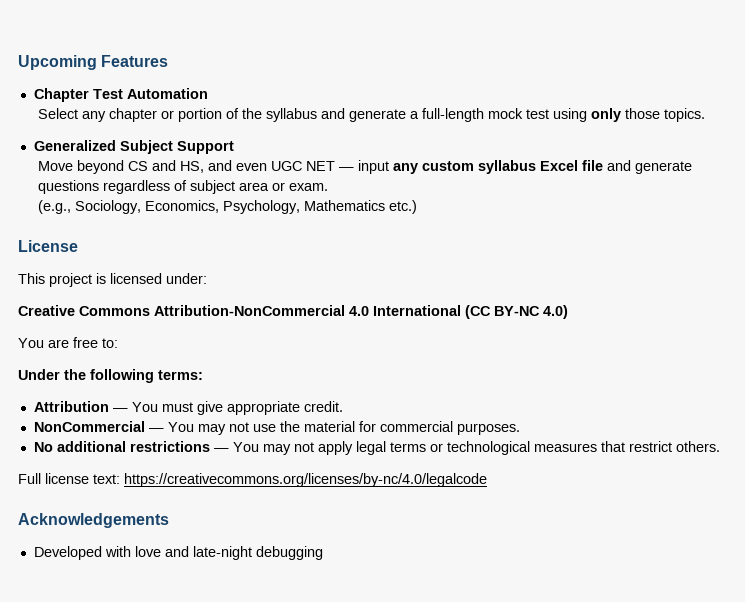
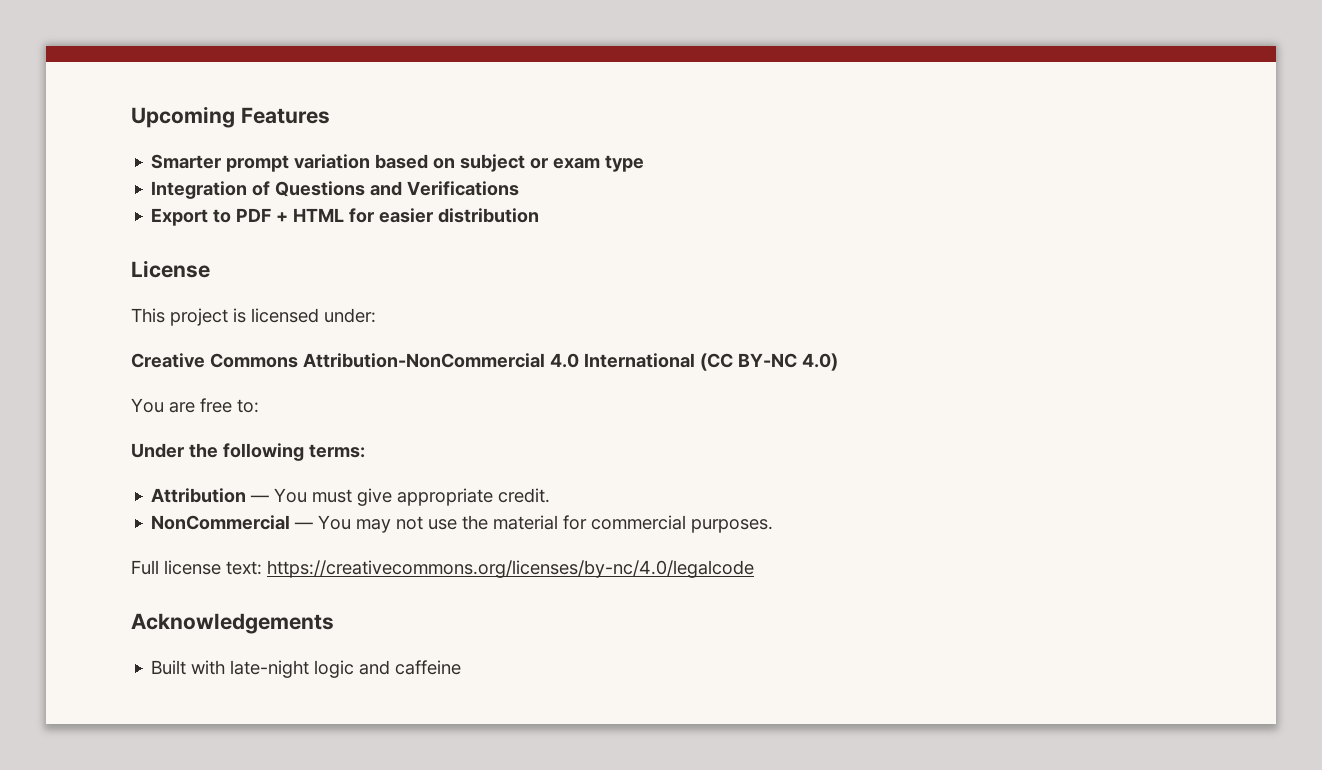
[33,88,208,102] [38,108,706,122] [33,140,234,154] [38,160,693,174] [38,180,329,194] [38,200,418,214] Chapter Test Automation // Select any chapter or portion of the syllabus and generate a full-length mock test using only those topics. // Generalized Subject Support // Move beyond CS and HS, and even UGC NET — input any custom syllabus Excel file and generate questions regardless of subject area or exam. // (e.g., Sociology, Economics, Psychology, Mathematics etc.) -> [151,154,645,172] [151,181,520,199] [151,208,540,226] Smarter prompt variation based on subject or exam type // Integration of Questions and Verifications // Export to PDF + HTML for easier distribution
[33,441,720,455] // No additional restrictions — You may not apply legal terms or technological measures that restrict others. -> (774, 526) none
[33,546,323,560] Developed with love and late-night debugging -> [151,660,462,678] Built with late-night logic and caffeine

